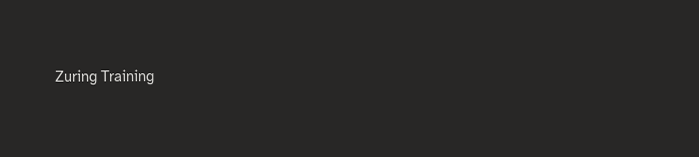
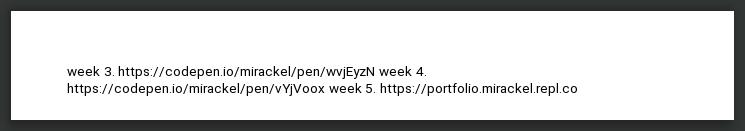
[54,69,155,86] Zuring Training -> [67,66,427,79] [67,83,578,96] week 3. https://codepen.io/mirackel/pen/wvjEyzN week 4. https://codepen.io/mirackel/pen/vYjVoox week 5. https://portfolio.mirackel.repl.co

